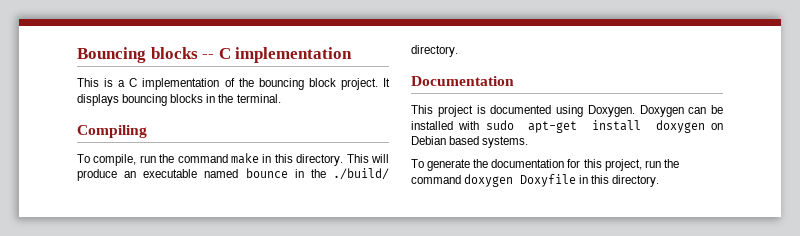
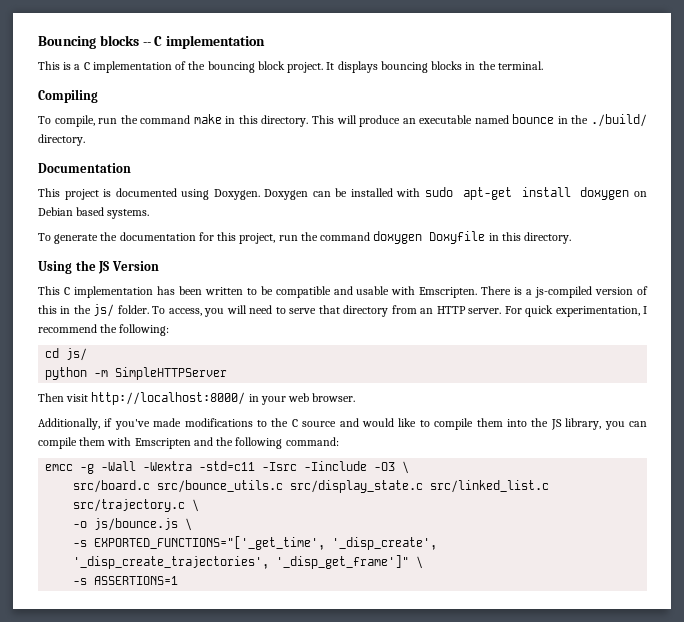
(660, 181) none -> [38,260,159,274] [38,286,648,298] [38,304,647,317] [38,324,170,336] [45,348,88,361] [45,367,228,380] [38,392,356,405] [38,418,647,430] [38,437,339,449] [45,461,410,474] [73,480,550,493] [73,499,200,512] [73,518,193,531] [73,536,438,550] [73,555,424,569] [73,576,179,585] // Using the JS Version // This C implementation has been written to be compatible and usable with Emscripten. There is a js-compiled version of this in the js/ folder. To access, you will need to serve that directory from an HTTP server. For quick experimentation, I recommend the following: // cd js/ // python -m SimpleHTTPServer // Then visit http://localhost:8000/ in your web browser. // Additionally, if you've made modifications to the C source and would like to compile them into the JS library, you can compile them with Emscripten and the following command: // emcc -g -Wall -Wextra -std=c11 -Isrc -Iinclude -O3 \ // src/board.c src/bounce_utils.c src/display_state.c src/linked_list.c src/trajectory.c \ // -o js/bounce.js \ // -s EXPORTED_FUNCTIONS="['_get_time', '_disp_create', '_disp_create_trajectories', '_disp_get_frame']" \ // -s ASSERTIONS=1

